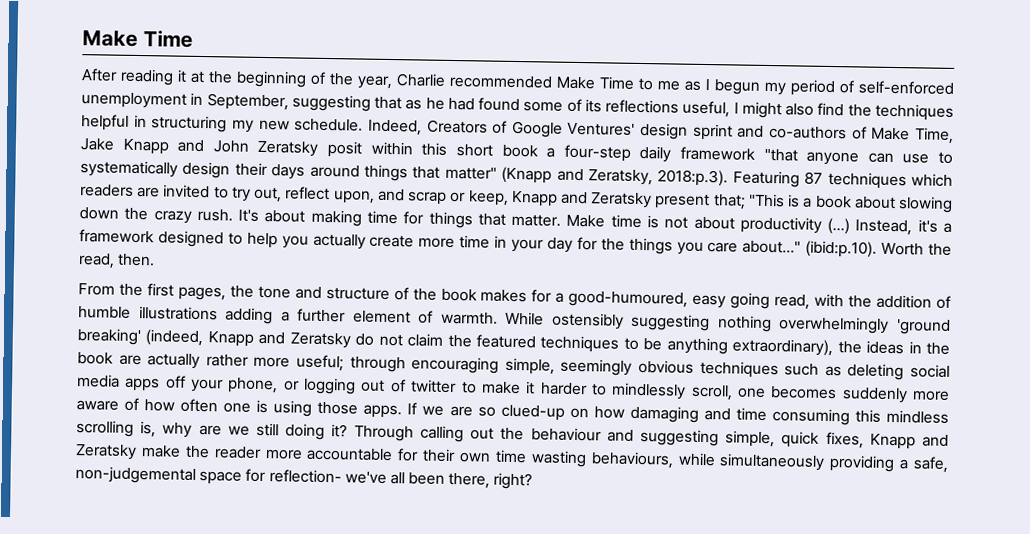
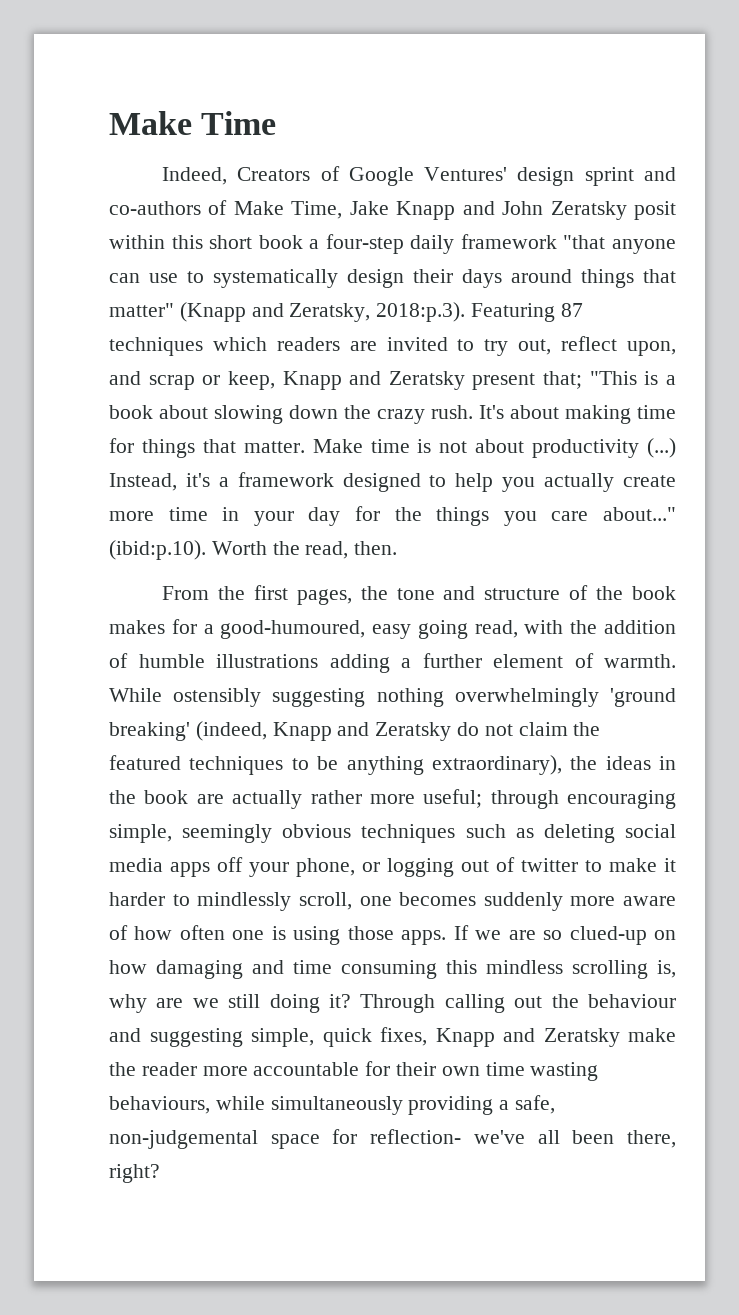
[81,68,954,97] [81,92,955,121] [81,114,364,133] After reading it at the beginning of the year, Charlie recommended Make Time to me as I begun my period of self-enforced unemployment in September, suggesting that as he had found some of its reflections useful, I might also find the techniques helpful in structuring my new schedule. -> (277, 123) none

